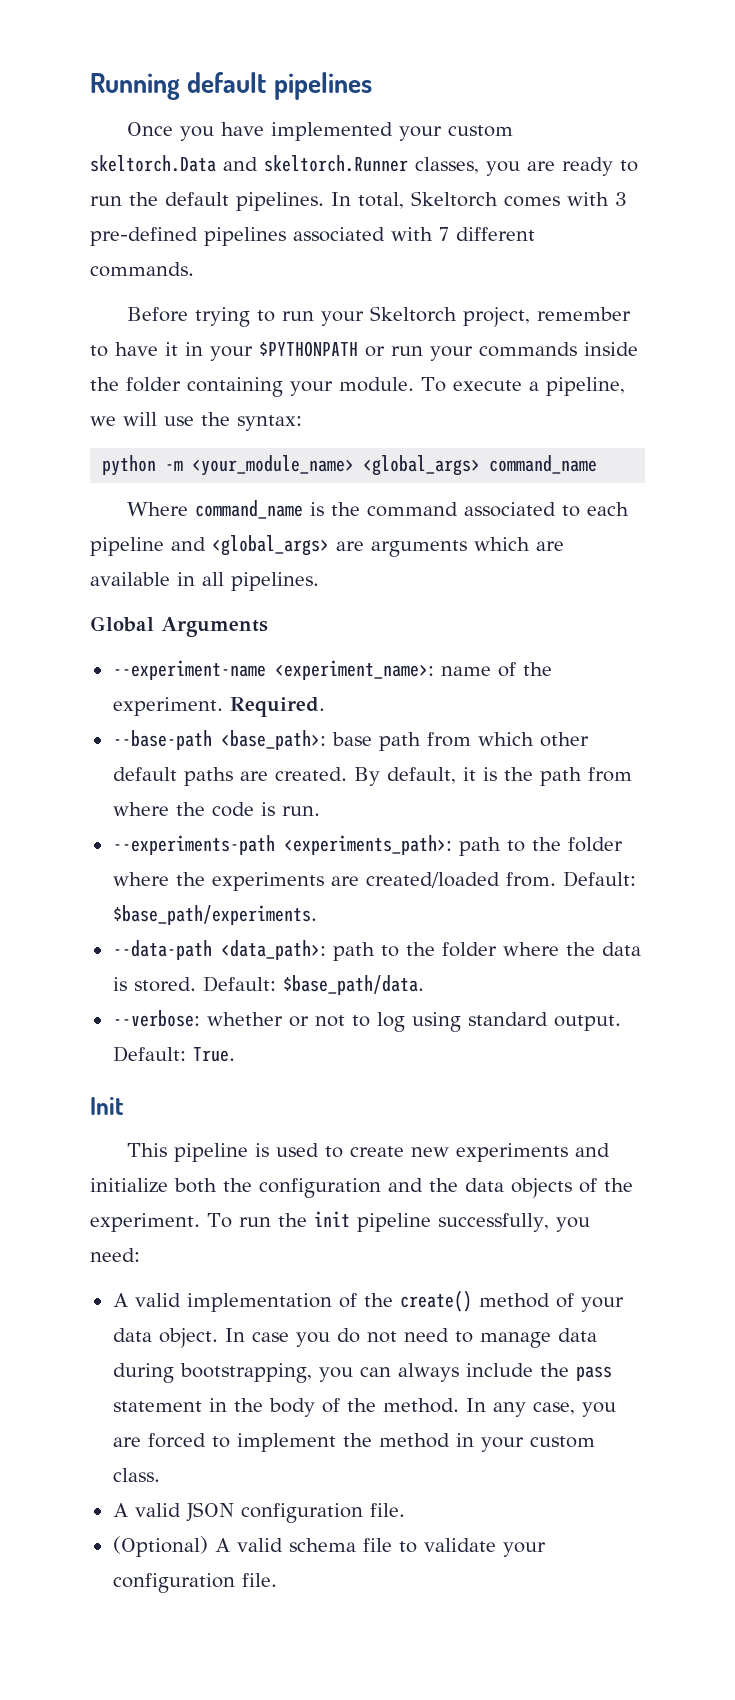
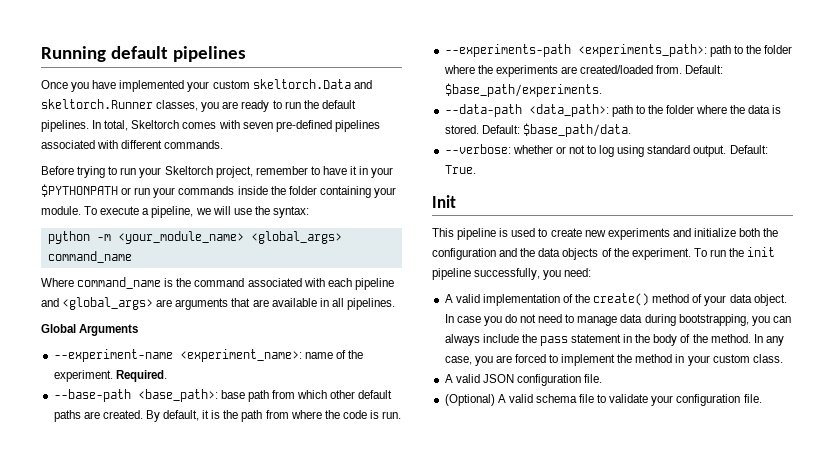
[615,192,627,206] 3 -> [242,122,273,129] seven
[439,227,449,241] 7 -> (119, 144) none
[561,505,580,517] to -> [303,278,325,287] with
[474,537,530,551] which -> [231,298,251,307] that

